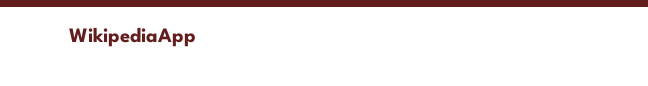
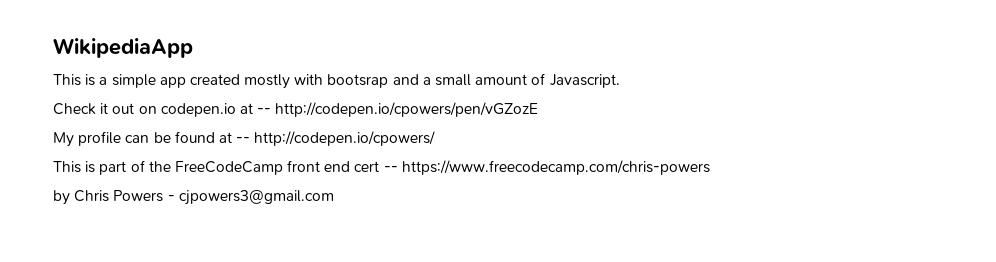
(196, 37) none -> [53,73,620,89] [53,102,539,117] [53,131,436,147] [53,160,710,175] [53,190,334,205] // This is a simple app created mostly with bootsrap and a small amount of Javascript. // Check it out on codepen.io at -- http://codepen.io/cpowers/pen/vGZozE // My profile can be found at -- http://codepen.io/cpowers/ // This is part of the FreeCodeCamp front end cert -- https://www.freecodecamp.com/chris-powers // by Chris Powers - cjpowers3@gmail.com

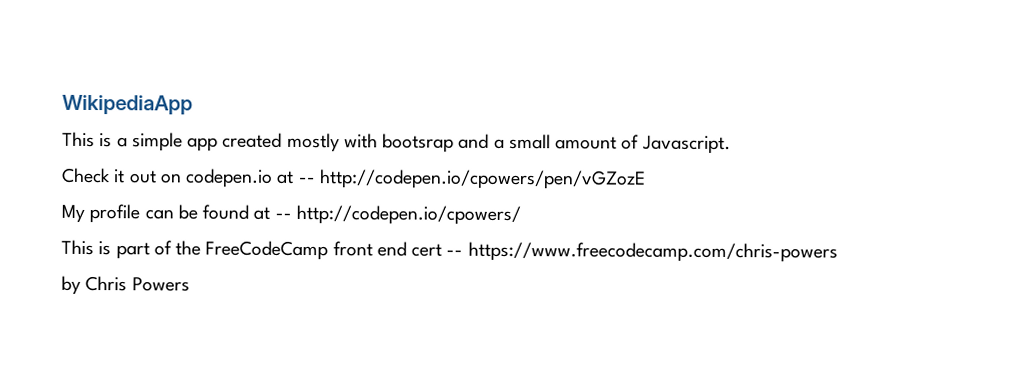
[167,190,334,205] - cjpowers3@gmail.com -> (190, 284) none

